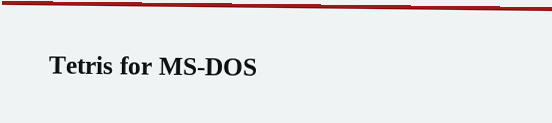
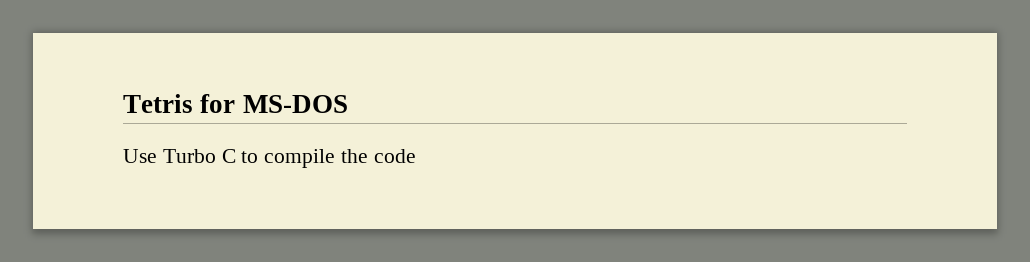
(258, 66) none -> [123,149,416,168] // Use Turbo C to compile the code

